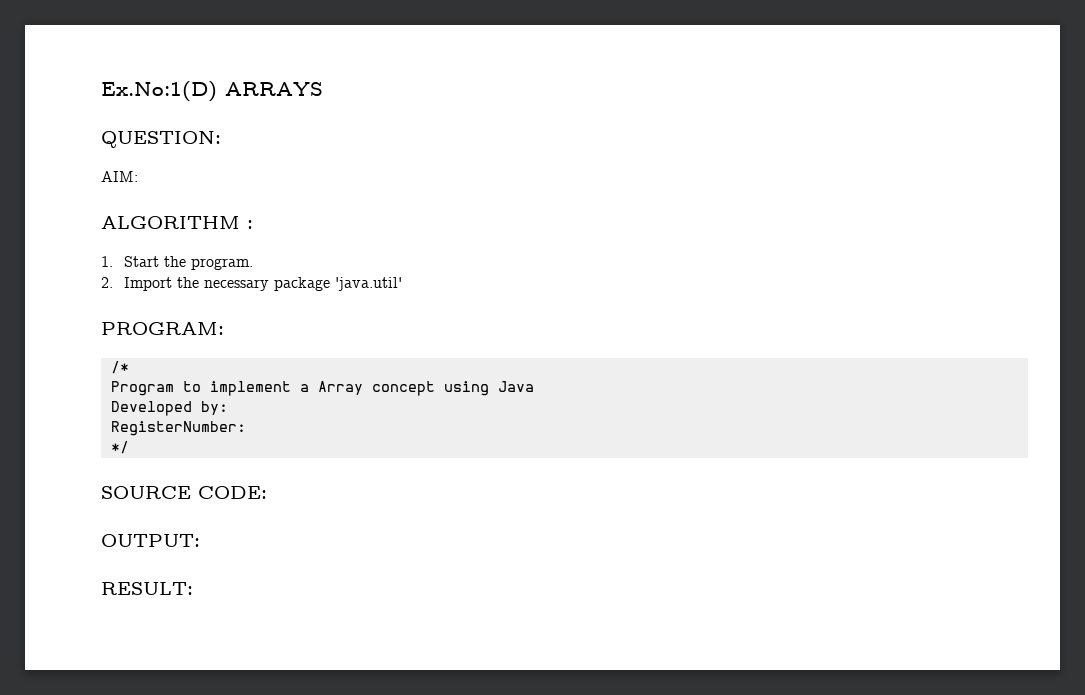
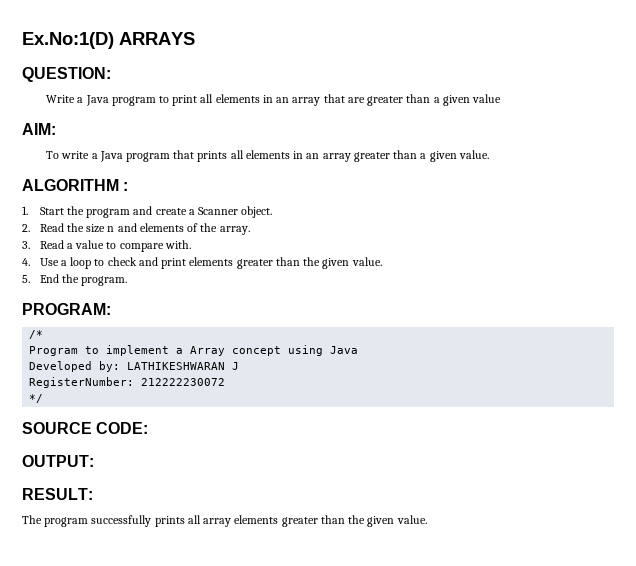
[101,171,138,182] AIM: -> [46,94,502,106] [22,123,56,135] [46,150,489,162] Write a Java program to print all elements in an array that are greater than a given value // AIM: // To write a Java program that prints all elements in an array greater than a given value.
[191,258,254,270] [101,277,403,291] program. // 2. Import the necessary package 'java.util' -> [86,206,273,218] [22,223,250,235] [22,240,191,252] [22,257,382,269] [22,274,128,286] program and create a Scanner object. // 2. Read the size n and elements of the array. // 3. Read a value to compare with. // 4. Use a loop to check and print elements greater than the given value. // 5. End the program.
(228, 408) none -> [127,362,240,370] LATHIKESHWARAN J
(246, 428) none -> [141,378,226,386] 212222230072
(193, 588) none -> [22,515,427,527] // The program successfully prints all array elements greater than the given value.

